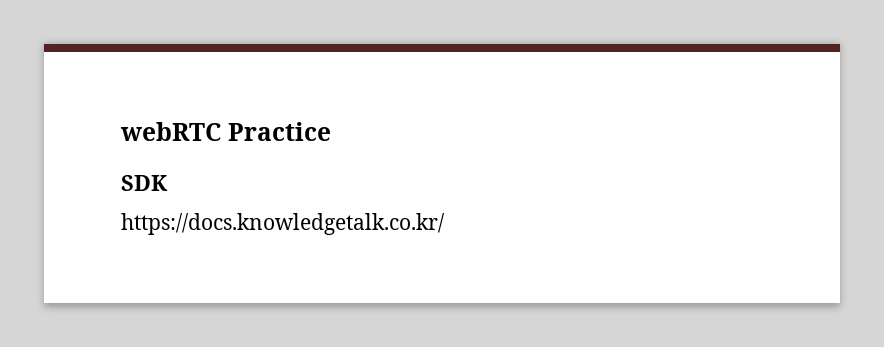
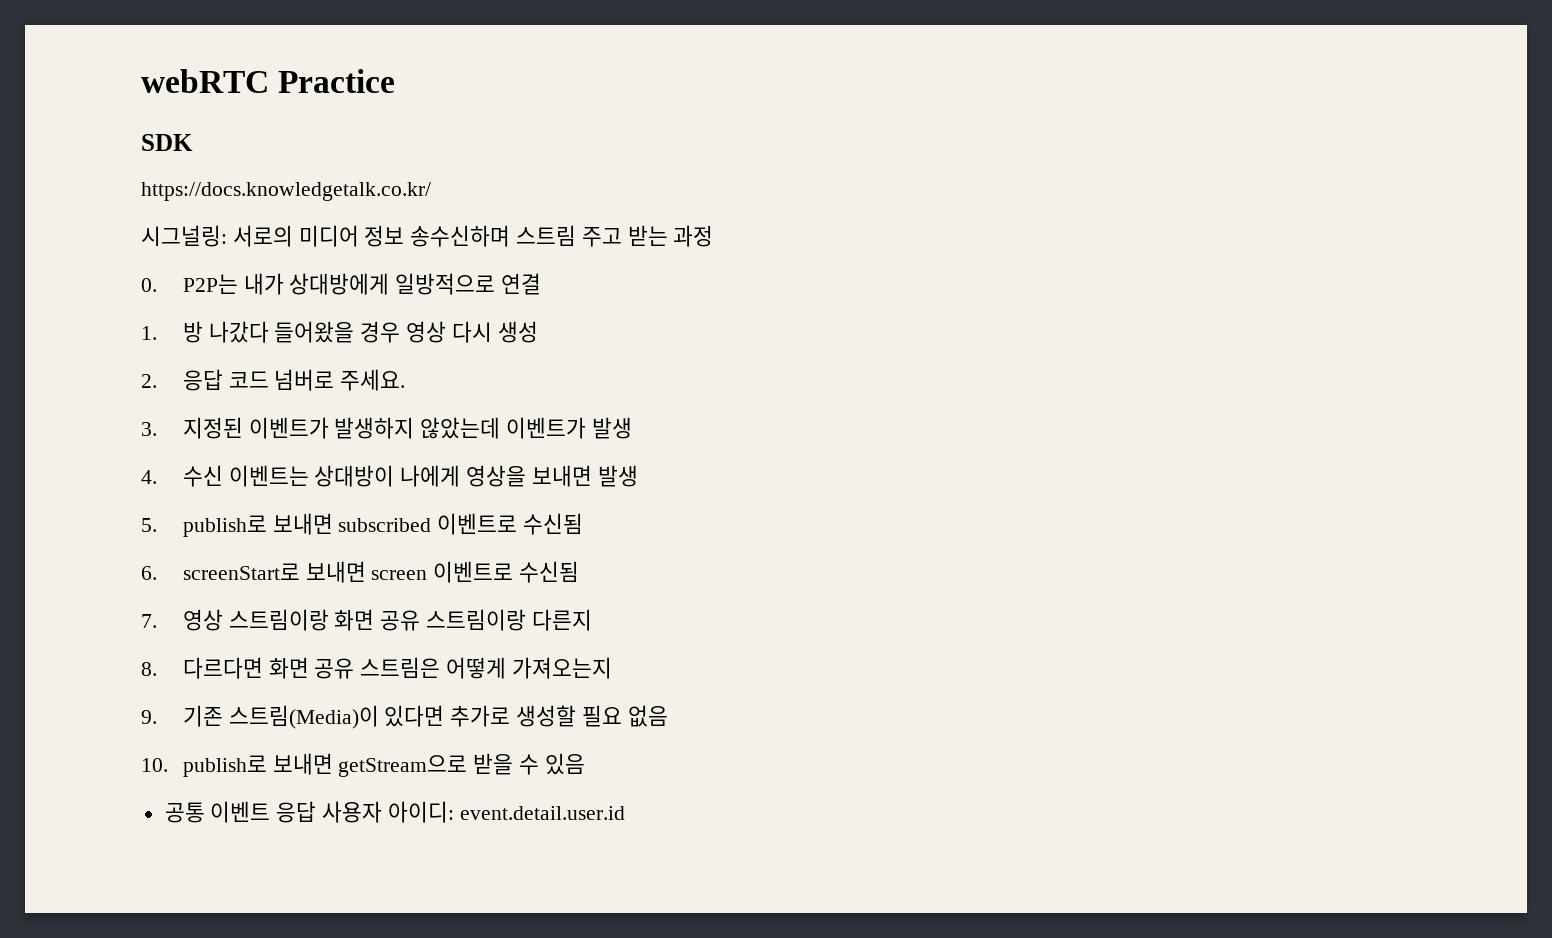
(445, 224) none -> [141,225,714,247] [141,273,542,295] [141,321,538,343] [141,369,406,391] [141,417,632,439] [141,465,638,487] [141,513,584,537] [141,561,580,583] [141,609,592,631] [141,657,612,679] [141,705,668,729] [141,753,585,777] [164,801,625,823] // 시그널링: 서로의 미디어 정보 송수신하며 스트림 주고 받는 과정 // 0. P2P는 내가 상대방에게 일방적으로 연결 // 1. 방 나갔다 들어왔을 경우 영상 다시 생성 // 2. 응답 코드 넘버로 주세요. // 3. 지정된 이벤트가 발생하지 않았는데 이벤트가 발생 // 4. 수신 이벤트는 상대방이 나에게 영상을 보내면 발생 // 5. publish로 보내면 subscribed 이벤트로 수신됨 // 6. screenStart로 보내면 screen 이벤트로 수신됨 // 7. 영상 스트림이랑 화면 공유 스트림이랑 다른지 // 8. 다르다면 화면 공유 스트림은 어떻게 가져오는지 // 9. 기존 스트림(Media)이 있다면 추가로 생성할 필요 없음 // 10. publish로 보내면 getStream으로 받을 수 있음 // 공통 이벤트 응답 사용자 아이디: event.detail.user.id

